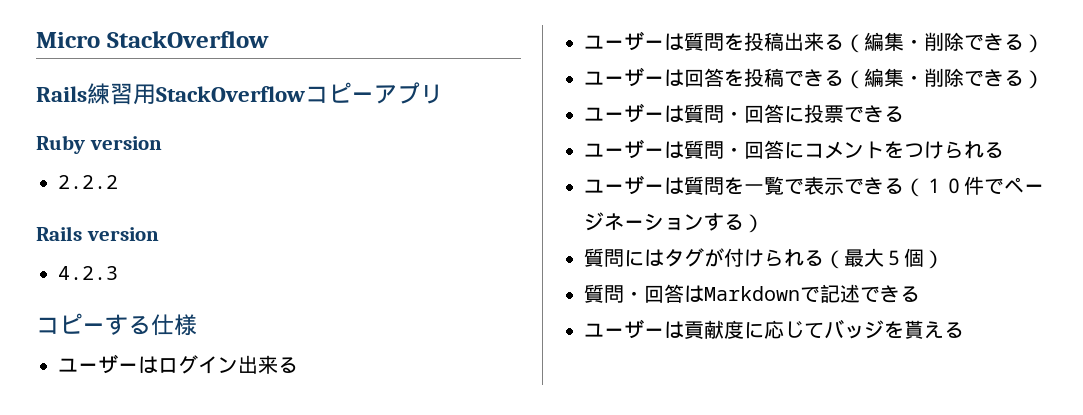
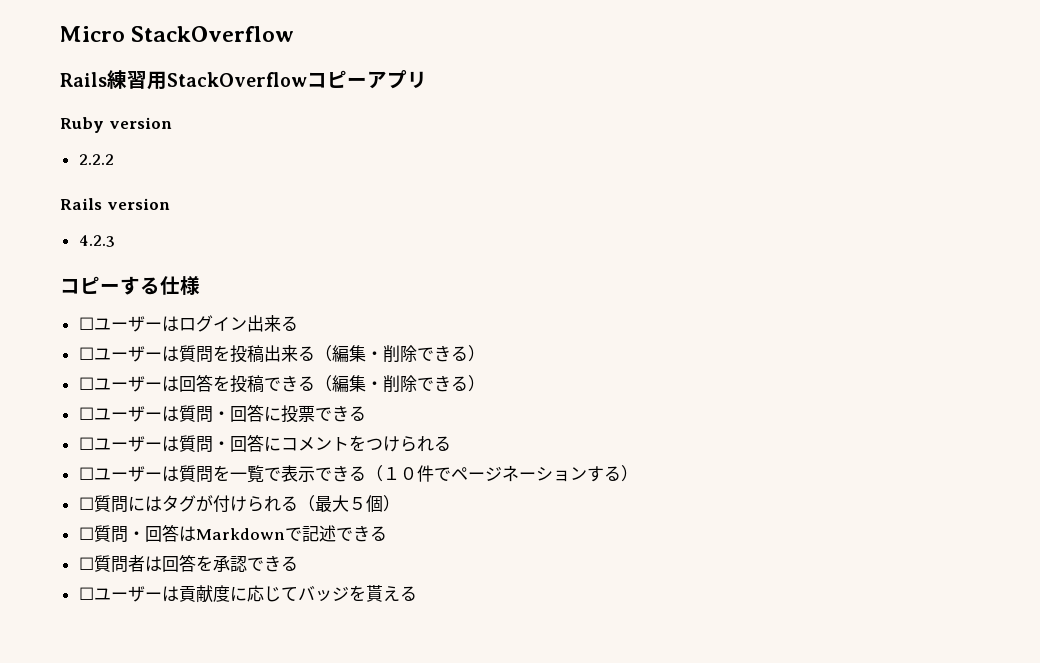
(197, 325) none -> [78,317,94,330] ☐
(298, 365) none -> [78,347,94,360] ☐
(1044, 43) none -> [78,377,94,390] ☐
(1044, 79) none -> [78,407,94,420] ☐
(904, 114) none -> [78,437,94,450] ☐
(1004, 150) none -> [78,467,94,480] ☐
(764, 223) none -> [78,497,94,510] ☐
(944, 259) none -> [78,527,94,540] ☐
(920, 294) none -> [78,554,298,573] [78,587,94,600] ☐質問者は回答を承認できる // ☐

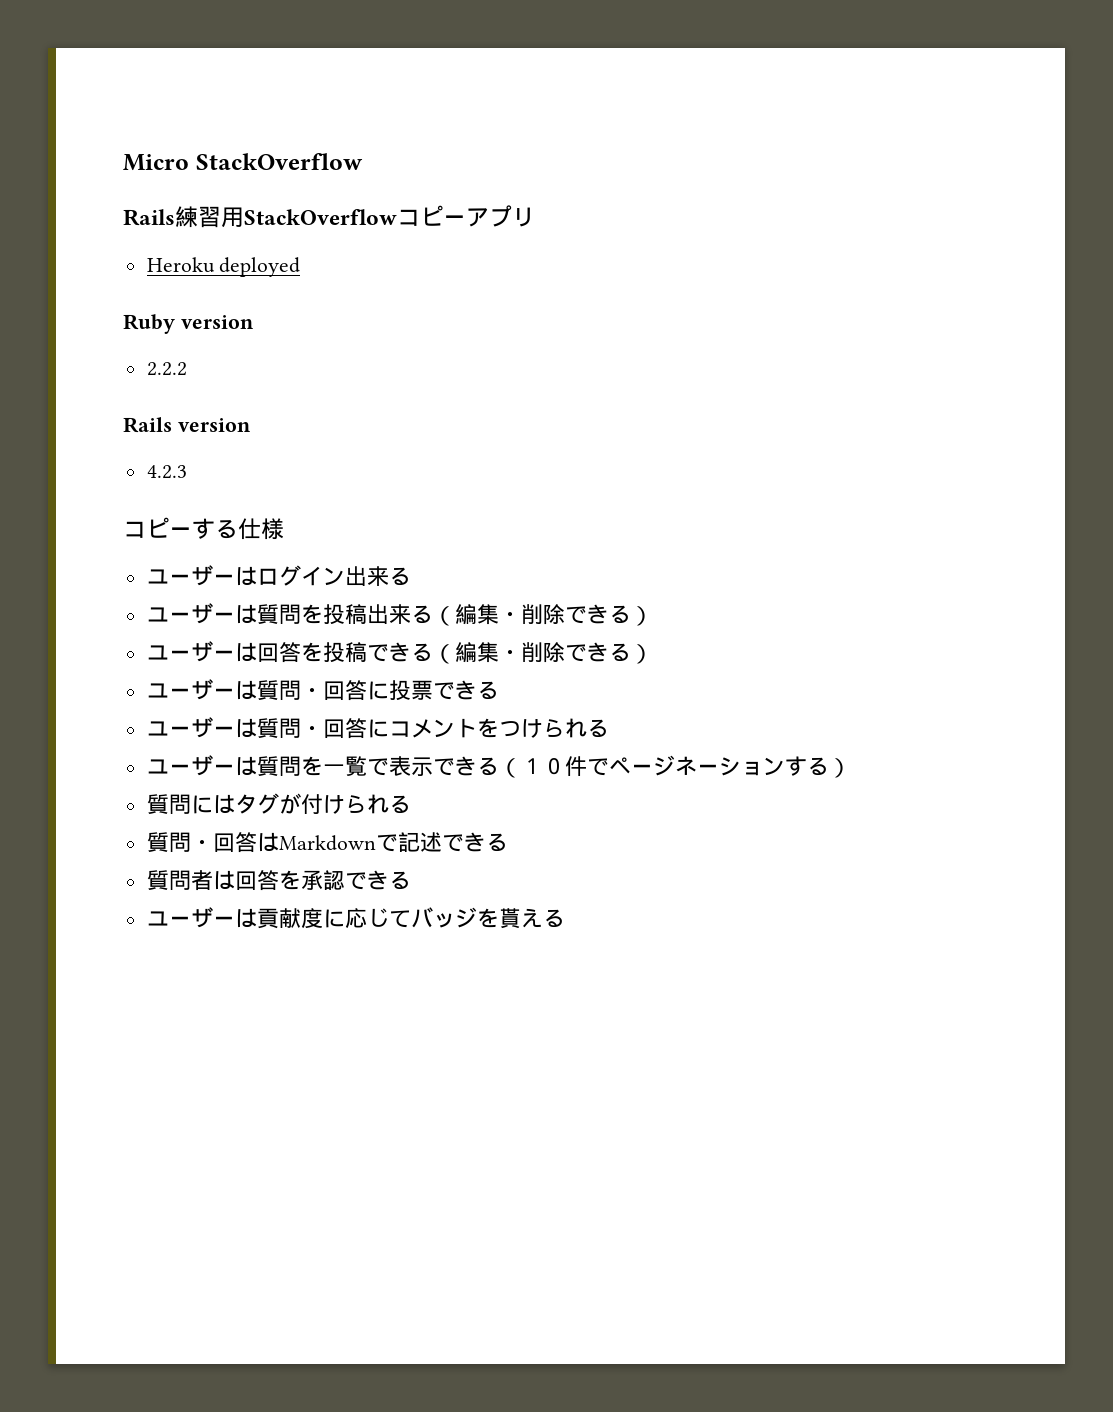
(427, 79) none -> [146,257,301,277] // Heroku deployed
[78,317,94,330] ☐ -> (284, 529) none
[78,347,94,360] ☐ -> (411, 576) none
[78,377,94,390] ☐ -> (653, 616) none
[78,407,94,420] ☐ -> (653, 654) none
[78,437,94,450] ☐ -> (499, 690) none
[78,467,94,480] ☐ -> (609, 728) none
[78,497,94,510] ☐ -> (851, 768) none
[297,495,400,512] [78,527,94,540] （最大５個） // ☐ -> (411, 804) //
[78,557,94,570] ☐ -> (508, 842) none
[78,587,94,600] ☐ -> (411, 880) none

